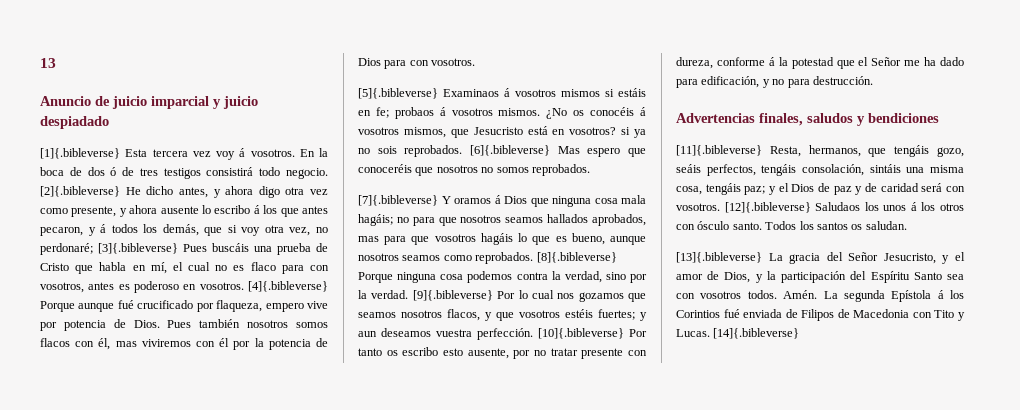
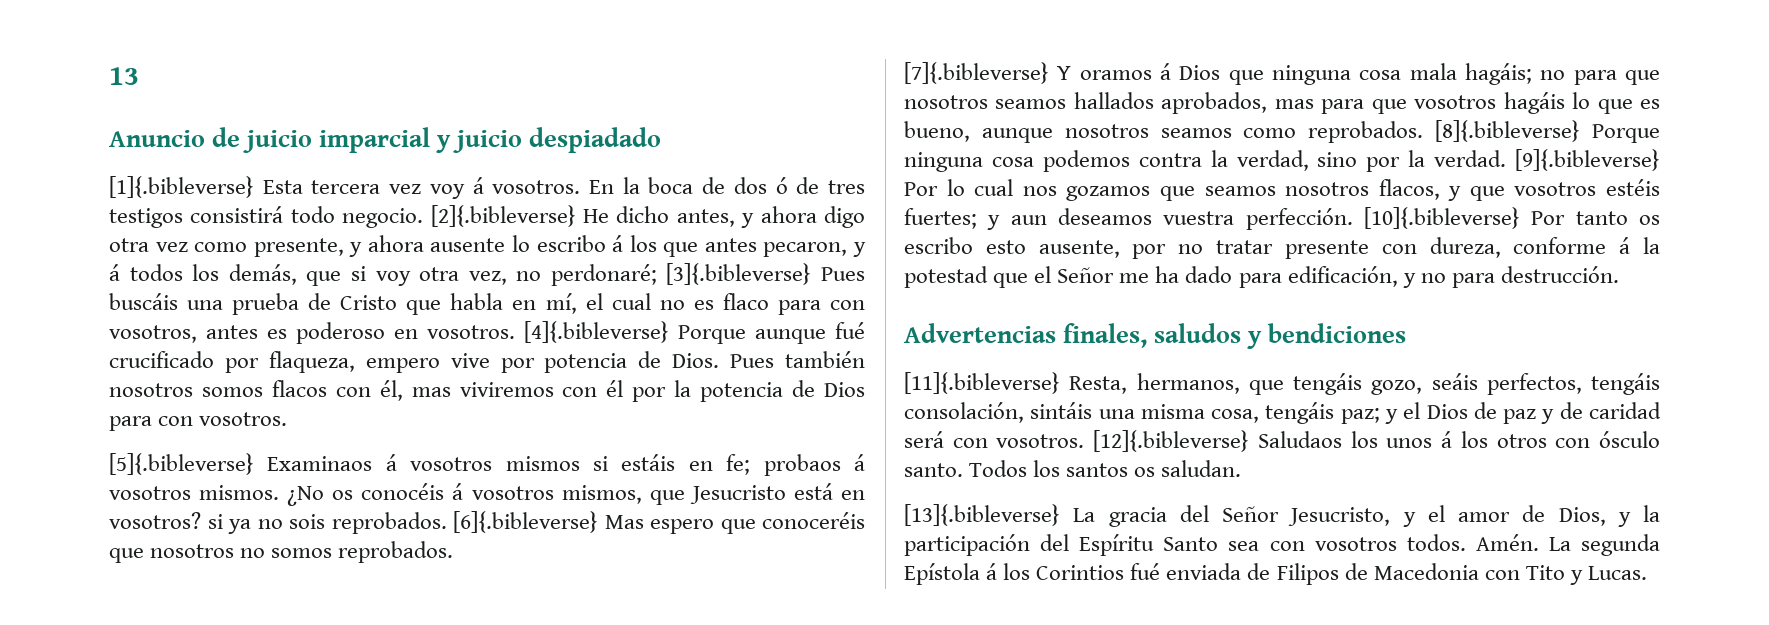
[713,328,800,339] [14]{.bibleverse} -> (1647, 573) none

